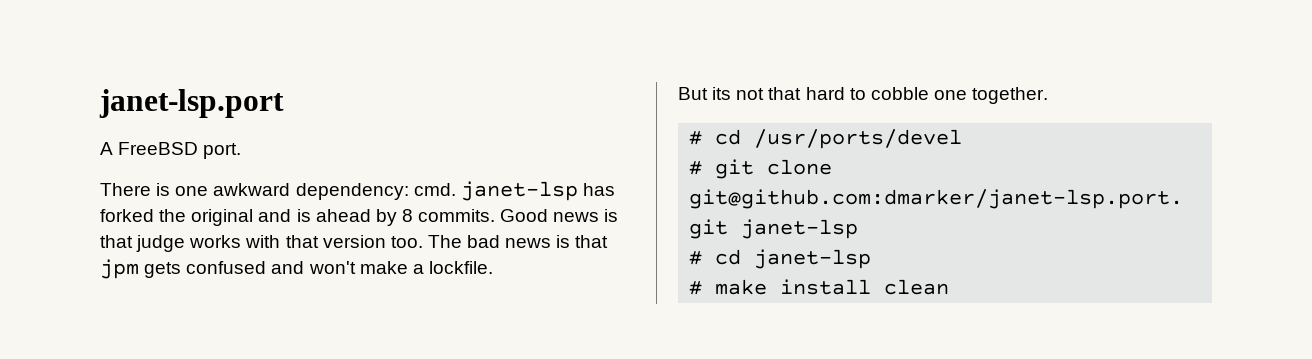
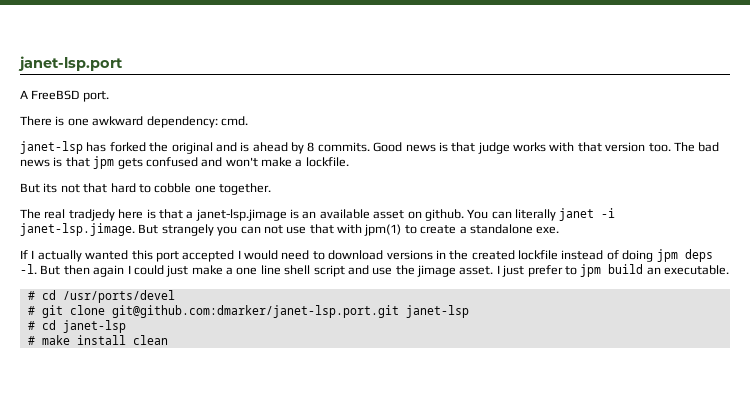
(456, 189) none -> (248, 121) //
(1049, 95) none -> [20,208,616,221] [20,223,560,236] [20,249,713,262] [20,264,729,277] // The real tradjedy here is that a janet-lsp.jimage is an available asset on github. You can literally janet -i janet-lsp.jimage. But strangely you can not use that with jpm(1) to create a standalone exe. // If I actually wanted this port accepted I would need to download versions in the created lockfile instead of doing jpm deps -l. But then again I could just make a one line shell script and use the jimage asset. I just prefer to jpm build an executable.

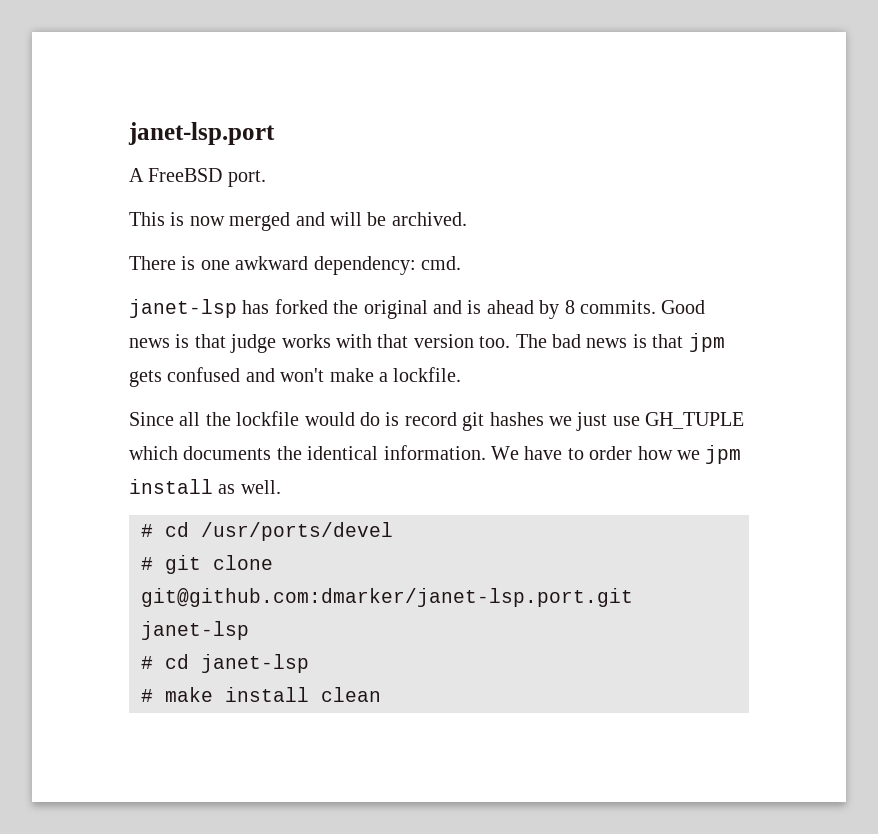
(109, 96) none -> [129,212,467,231] // This is now merged and will be archived.
[20,183,271,195] [20,208,616,221] [20,223,560,236] [20,249,713,262] [20,264,729,277] But its not that hard to cobble one together. // The real tradjedy here is that a janet-lsp.jimage is an available asset on github. You can literally janet -i janet-lsp.jimage. But strangely you can not use that with jpm(1) to create a standalone exe. // If I actually wanted this port accepted I would need to download versions in the created lockfile instead of doing jpm deps -l. But then again I could just make a one line shell script and use the jimage asset. I just prefer to jpm build an executable. -> [129,411,745,431] [129,445,742,464] [129,479,281,494] Since all the lockfile would do is record git hashes we just use GH_TUPLE which documents the identical information. We have to order how we jpm install as well.

